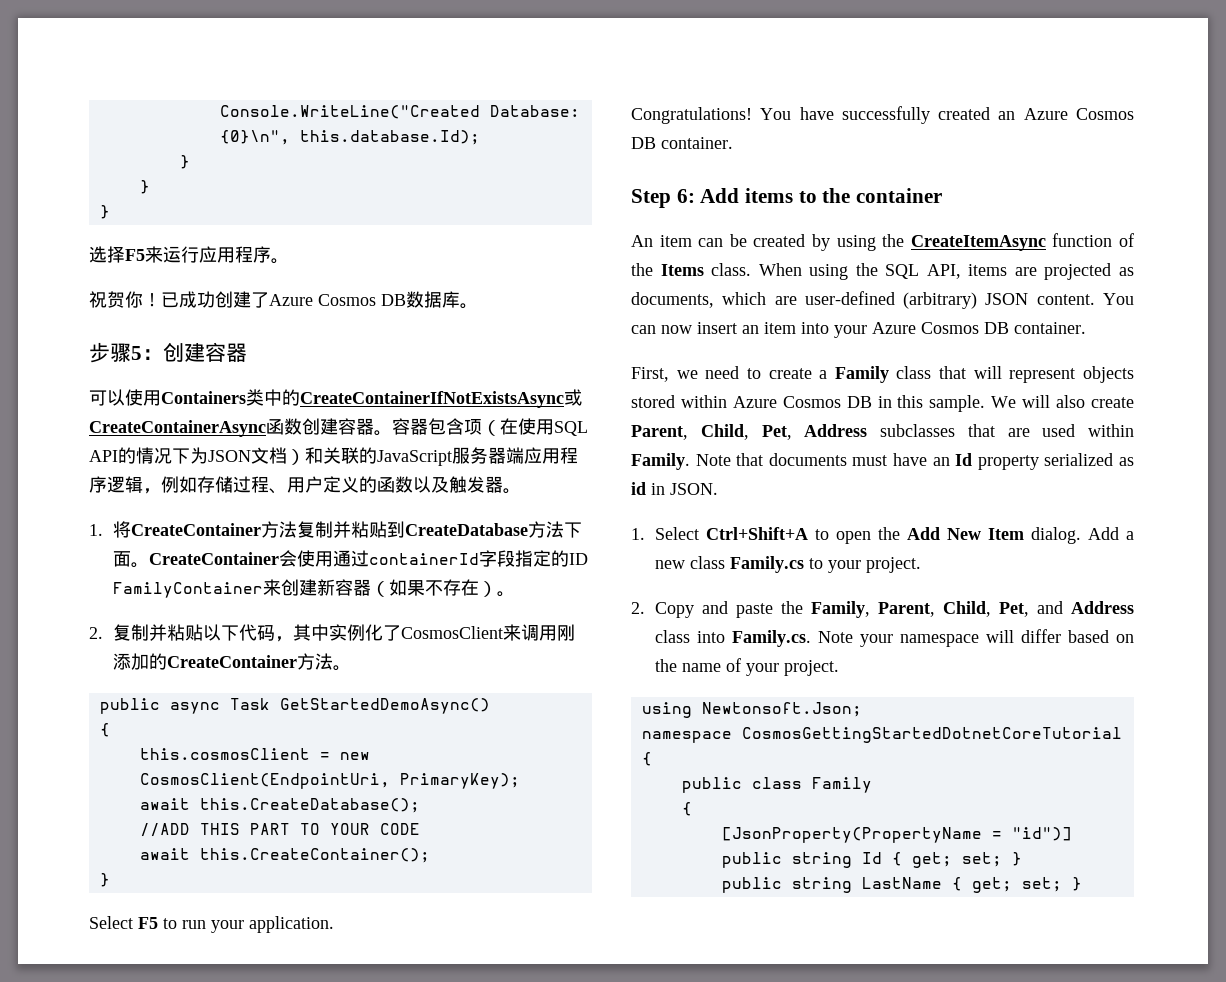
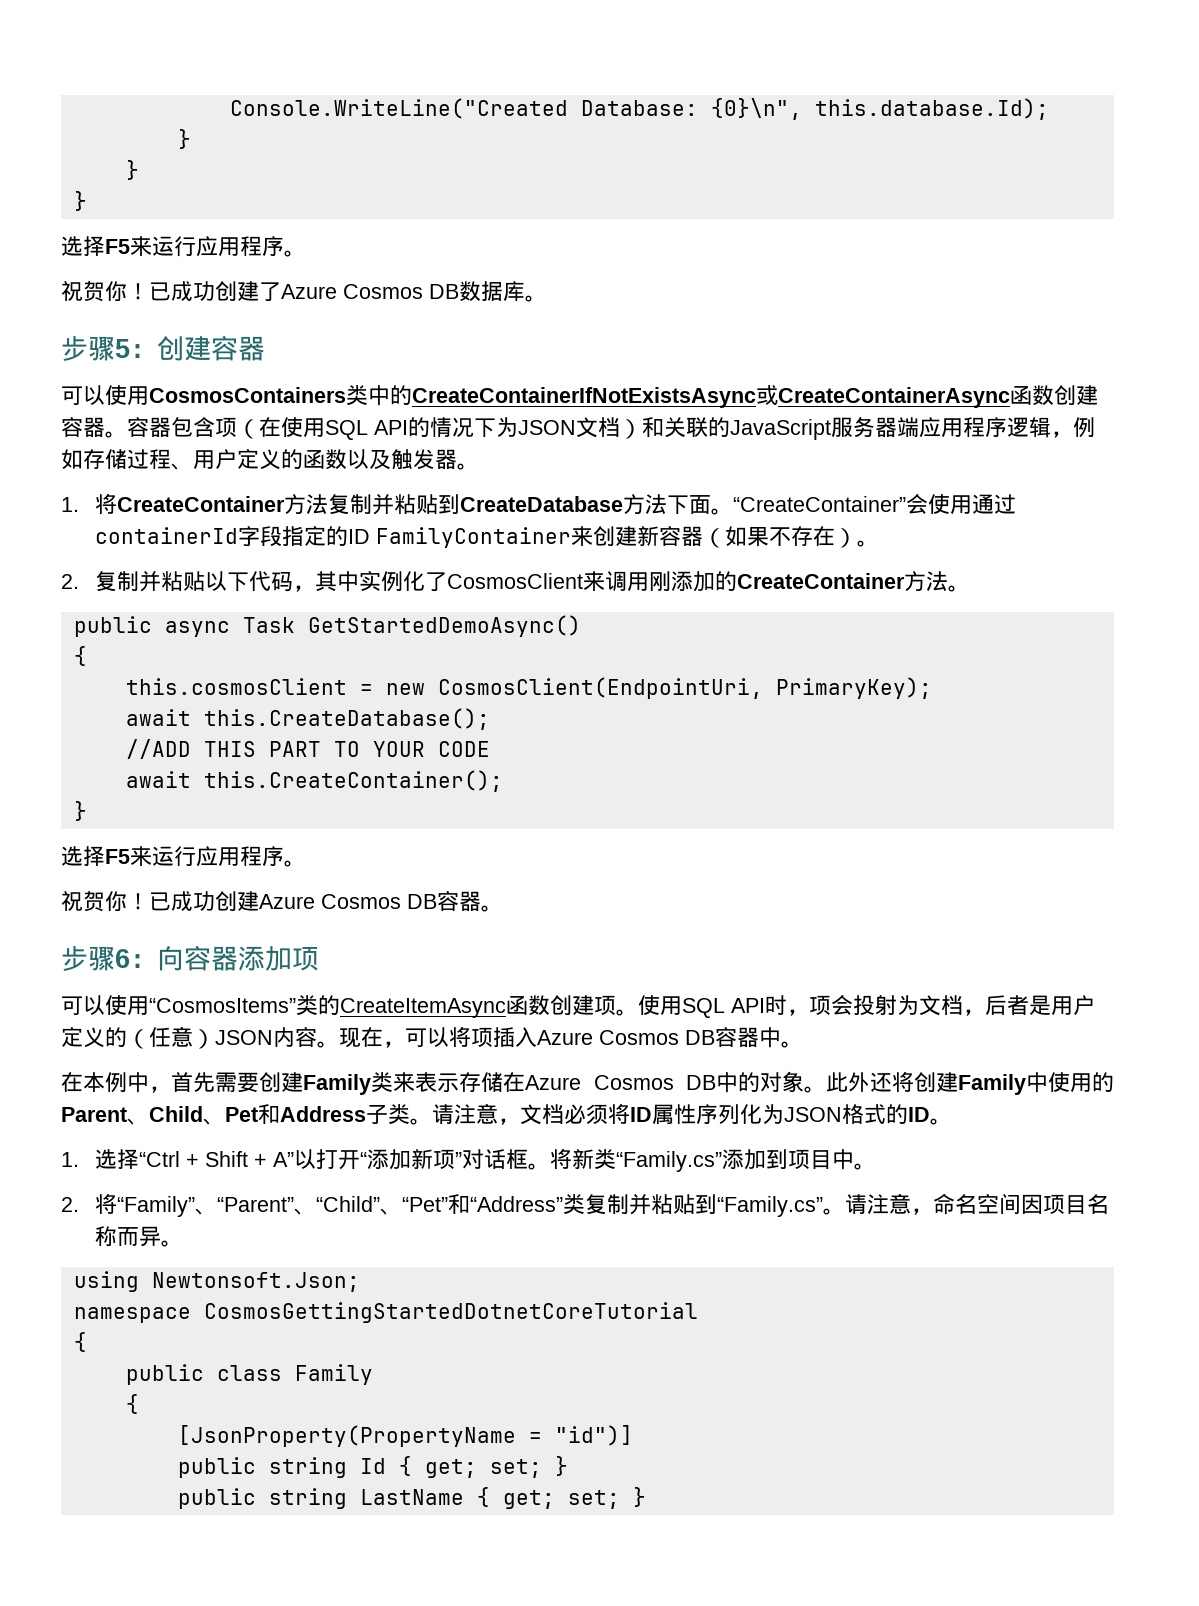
[161,391,246,404] Containers -> [149,387,346,403] CosmosContainers
[148,552,279,565] CreateContainer -> [732,496,906,512] “CreateContainer”
[89,916,334,933] [631,106,1134,124] [631,137,733,149] [631,188,943,208] [631,233,1134,251] [631,263,1134,280] [631,291,1134,309] [631,322,1086,338] [631,366,1134,383] [631,395,1134,412] [631,424,1134,440] [631,453,1134,470] [631,482,718,495] [631,527,1134,544] [654,556,921,573] [631,601,1134,618] [654,629,1134,647] [654,658,839,676] Select F5 to run your application. // Congratulations! You have successfully created an Azure Cosmos DB container. // Step 6: Add items to the container // An item can be created by using the CreateItemAsync function of the Items class. When using the SQL API, items are projected as documents, which are user-defined (arbitrary) JSON content. You can now insert an item into your Azure Cosmos DB container. // First, we need to create a Family class that will represent objects stored within Azure Cosmos DB in this sample. We will also create Parent, Child, Pet, Address subclasses that are used within Family. Note that documents must have an Id property serialized as id in JSON. // 1. Select Ctrl+Shift+A to open the Add New Item dialog. Add a new class Family.cs to your project. // 2. Copy and paste the Family, Parent, Child, Pet, and Address class into Family.cs. Note your namespace will differ based on the name of your project. -> [61,846,306,867] [61,891,503,912] [61,945,319,971] [61,995,1095,1018] [61,1026,803,1049] [61,1071,1114,1095] [61,1103,952,1125] [61,1148,876,1172] [61,1193,1109,1217] [94,1226,183,1247] 选择F5来运行应用程序。 // 祝贺你！已成功创建Azure Cosmos DB容器。 // 步骤6：向容器添加项 // 可以使用“CosmosItems”类的CreateItemAsync函数创建项。使用SQL API时，项会投射为文档，后者是用户定义的（任意）JSON内容。现在，可以将项插入Azure Cosmos DB容器中。 // 在本例中，首先需要创建Family类来表示存储在Azure Cosmos DB中的对象。此外还将创建Family中使用的Parent、Child、Pet和Address子类。请注意，文档必须将ID属性序列化为JSON格式的ID。 // 1.选择“Ctrl + Shift + A”以打开“添加新项”对话框。将新类“Family.cs”添加到项目中。 // 2.将“Family”、“Parent”、“Child”、“Pet”和“Address”类复制并粘贴到“Family.cs”。请注意，命名空间因项目名称而异。

